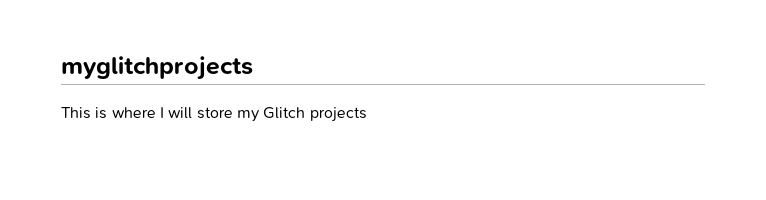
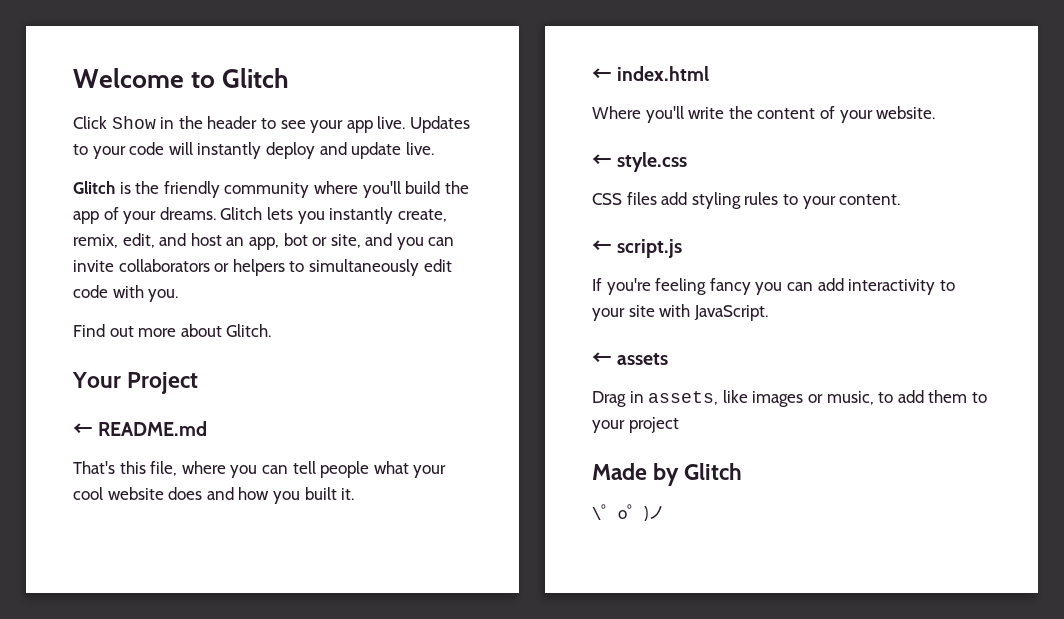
[61,56,253,80] [61,107,367,122] myglitchprojects // This is where I will store my Glitch projects -> [73,68,290,88] [73,116,470,133] [73,142,434,159] [73,181,469,198] [73,207,447,224] [73,233,455,250] [73,259,452,276] [73,285,179,302] [73,324,272,337] [72,372,199,394] [73,421,208,436] [73,461,447,478] [73,487,355,504] [592,66,710,81] [592,106,936,123] [592,152,688,172] [592,192,901,209] [592,239,683,258] [592,278,955,295] [592,304,768,321] [592,352,669,365] [592,390,987,407] [592,417,679,433] [592,463,743,486] [592,504,665,521] Welcome to Glitch // Click Show in the header to see your app live. Updates to your code will instantly deploy and update live. // Glitch is the friendly community where you'll build the app of your dreams. Glitch lets you instantly create, remix, edit, and host an app, bot or site, and you can invite collaborators or helpers to simultaneously edit code with you. // Find out more about Glitch. // Your Project // ← README.md // That's this file, where you can tell people what your cool website does and how you built it. // ← index.html // Where you'll write the content of your website. // ← style.css // CSS files add styling rules to your content. // ← script.js // If you're feeling fancy you can add interactivity to your site with JavaScript. // ← assets // Drag in assets, like images or music, to add them to your project // Made by Glitch // \゜o゜)ノ

